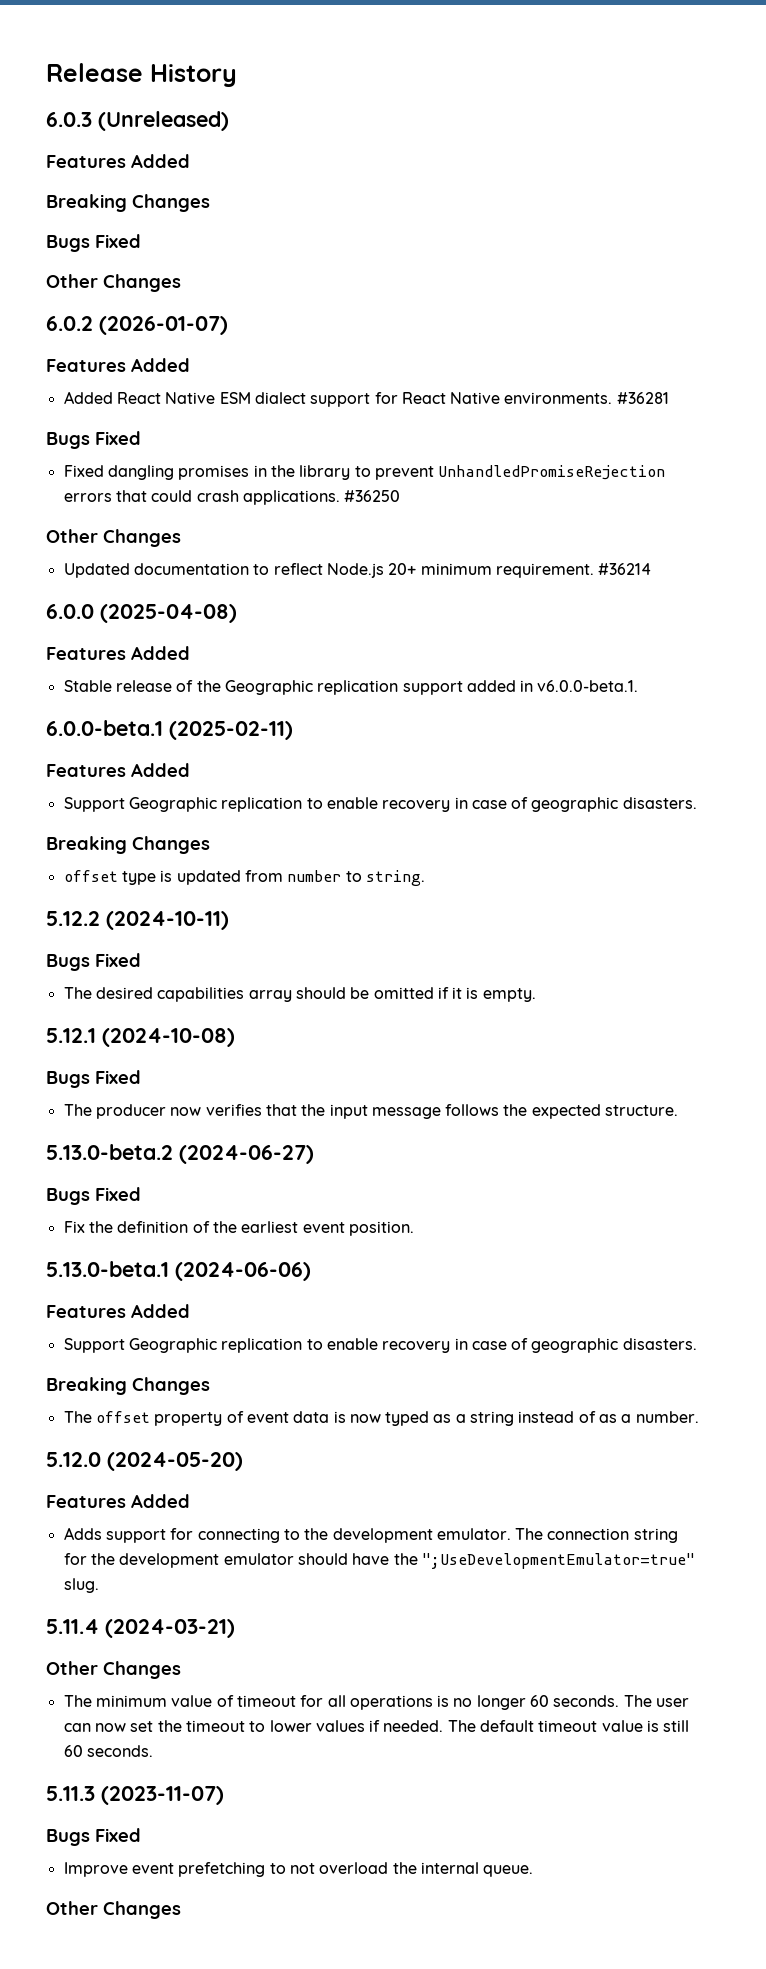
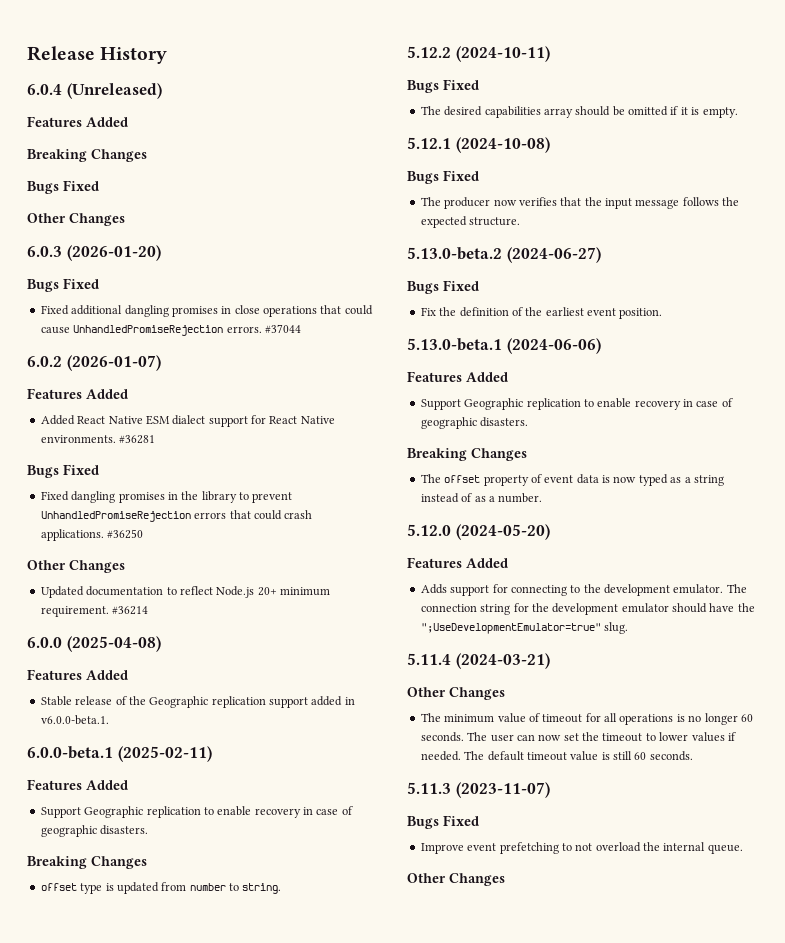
[46,112,92,127] 6.0.3 -> [27,84,62,95] 6.0.4
(181, 283) none -> [27,245,161,261] [27,278,99,292] [40,305,373,317] [40,324,301,336] // 6.0.3 (2026-01-20) // Bugs Fixed // Fixed additional dangling promises in close operations that could cause UnhandledPromiseRejection errors. #37044

